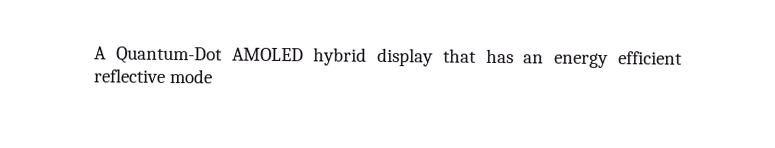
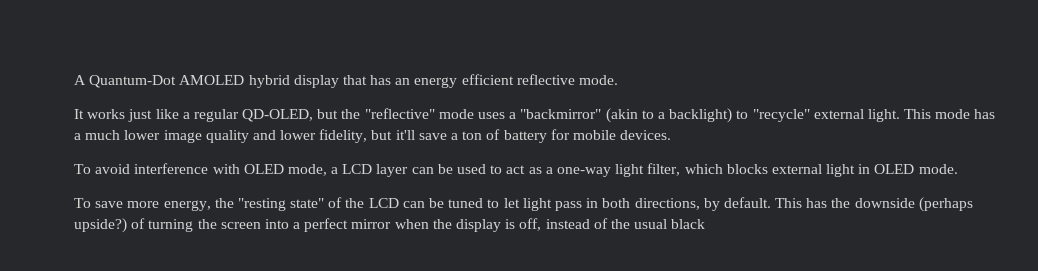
[169,68,214,84] mode -> [579,75,619,85] [74,108,996,123] [74,129,672,143] [74,163,958,177] [74,197,973,212] [74,218,706,233] mode. // It works just like a regular QD-OLED, but the "reflective" mode uses a "backmirror" (akin to a backlight) to "recycle" external light. This mode has a much lower image quality and lower fidelity, but it'll save a ton of battery for mobile devices. // To avoid interference with OLED mode, a LCD layer can be used to act as a one-way light filter, which blocks external light in OLED mode. // To save more energy, the "resting state" of the LCD can be tuned to let light pass in both directions, by default. This has the downside (perhaps upside?) of turning the screen into a perfect mirror when the display is off, instead of the usual black

